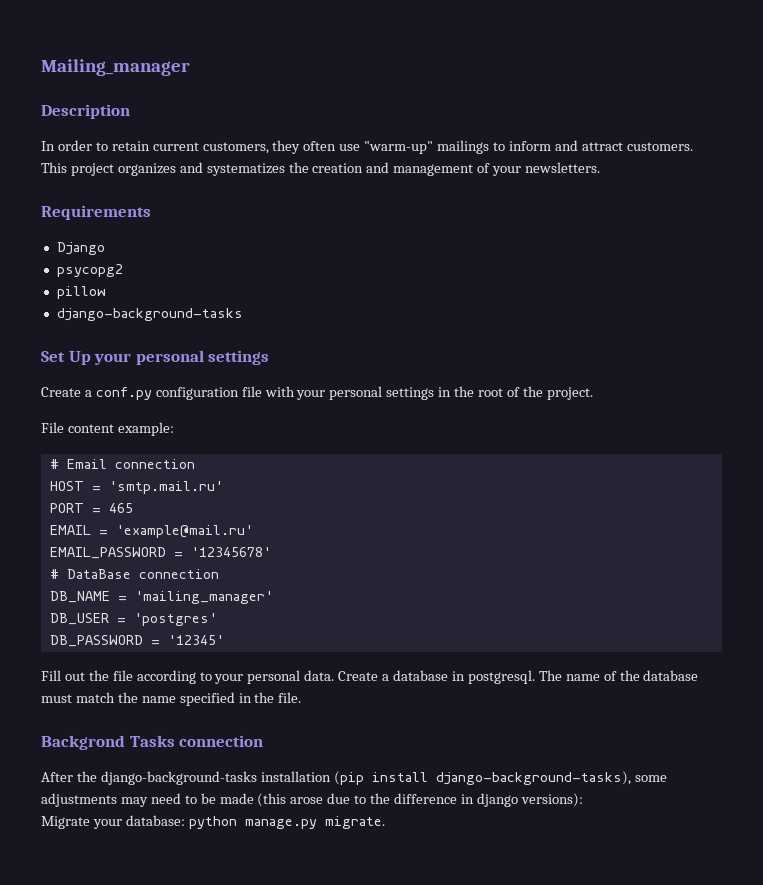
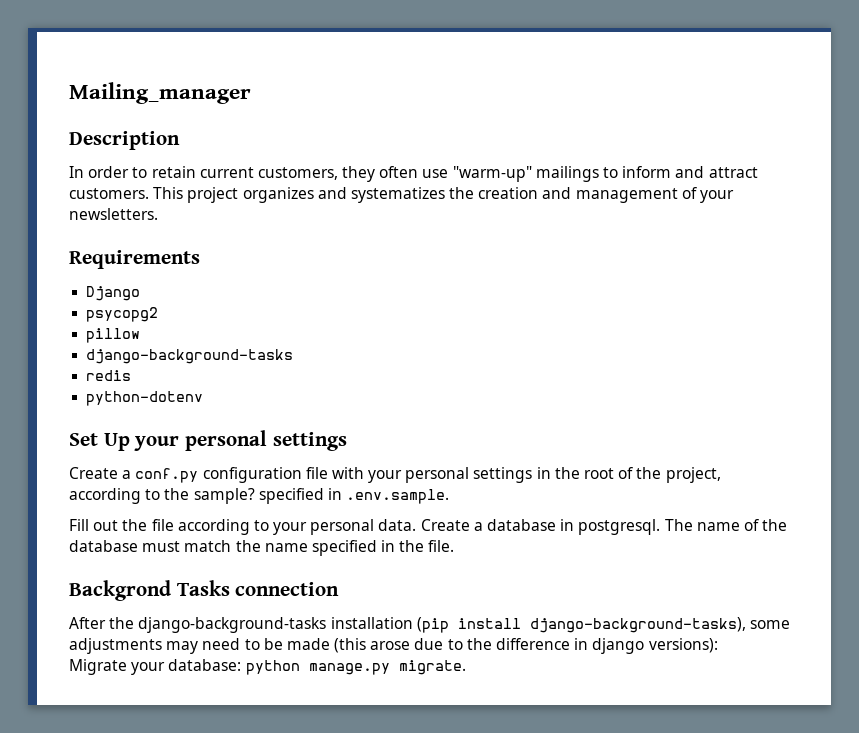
(243, 314) none -> [86,370,132,381] [86,391,204,406] // redis // python-dotenv
[546,387,593,400] [41,422,174,436] [49,459,195,469] [49,481,223,494] [49,503,133,513] [49,525,253,538] [49,547,271,559] [49,569,219,579] [49,591,273,604] [49,613,217,626] [49,635,224,647] project. // File content example: // # Email connection // HOST = 'smtp.mail.ru' // PORT = 465 // EMAIL = 'example@mail.ru' // EMAIL_PASSWORD = '12345678' // # DataBase connection // DB_NAME = 'mailing_manager' // DB_USER = 'postgres' // DB_PASSWORD = '12345' -> [665,467,721,483] [69,488,450,504] project, according to the sample? specified in .env.sample.

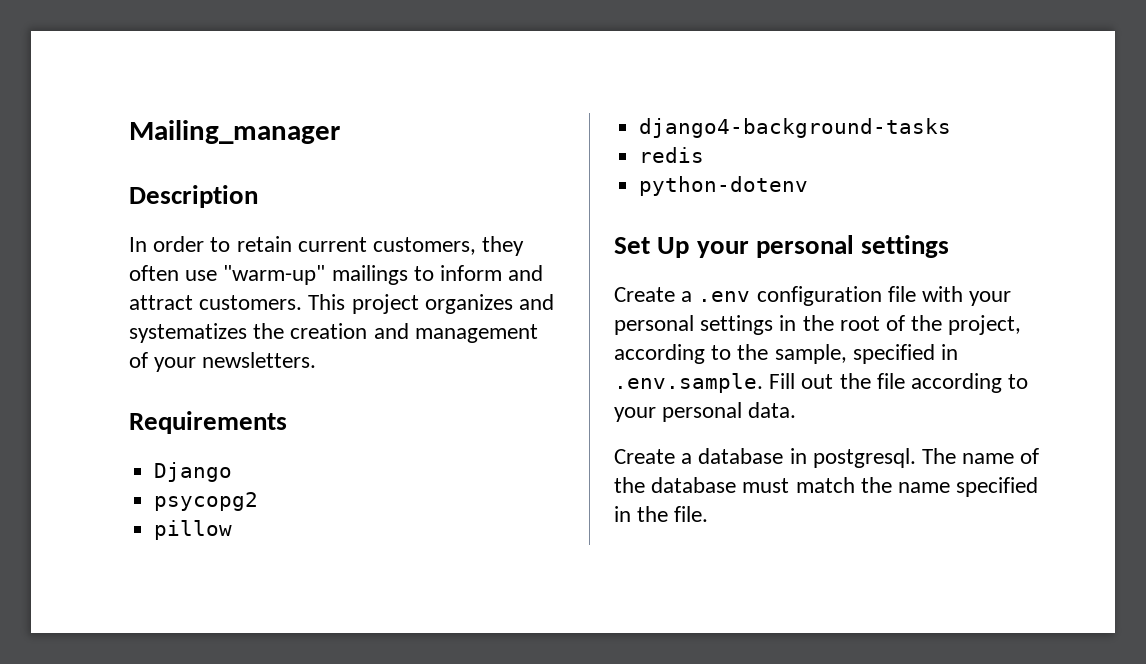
[86,349,294,364] django-background-tasks -> [639,118,952,138] django4-background-tasks
[135,468,199,483] conf.py -> [698,291,751,302] .env
[193,488,255,504] sample? -> [774,344,847,364] sample,
(450, 496) // -> (763, 383) none
(417, 525) none -> (797, 410) //
[69,580,340,601] [69,617,790,633] [69,638,718,654] [69,659,466,675] // Backgrond Tasks connection // After the django-background-tasks installation (pip install django-background-tasks), some adjustments may need to be made (this arose due to the difference in django versions): // Migrate your database: python manage.py migrate. -> (709, 514) none

